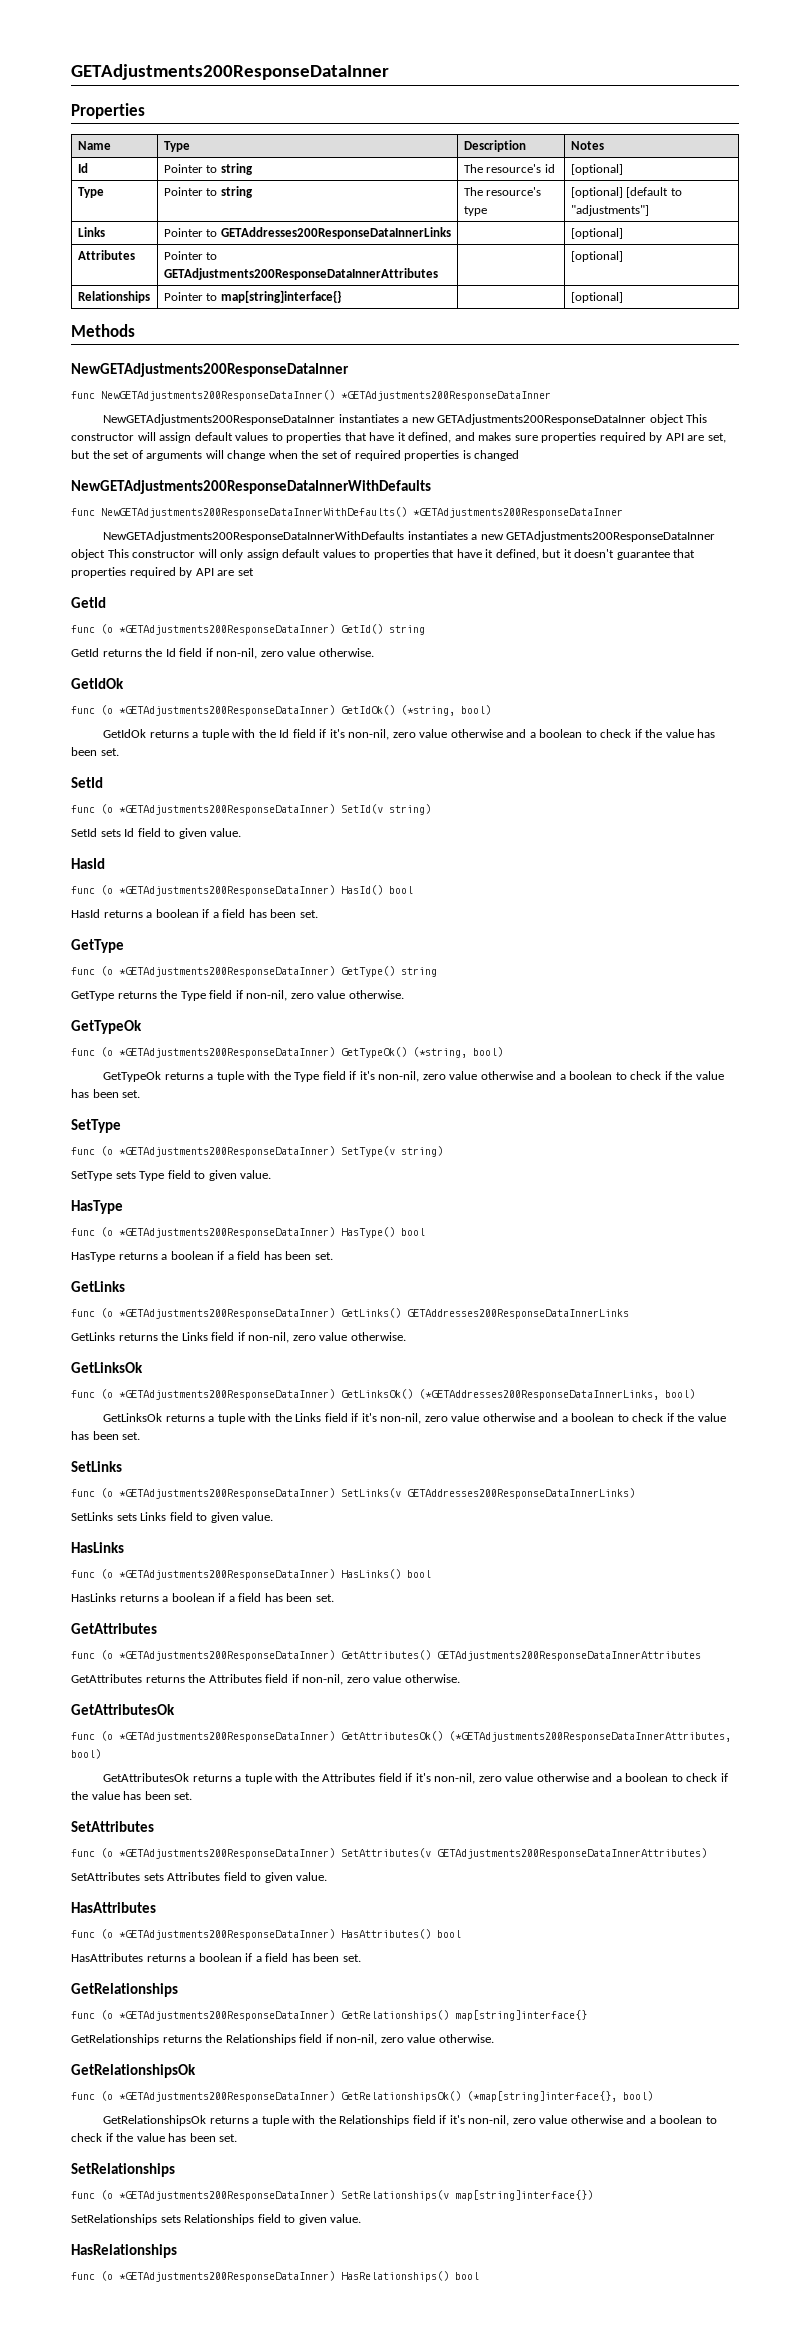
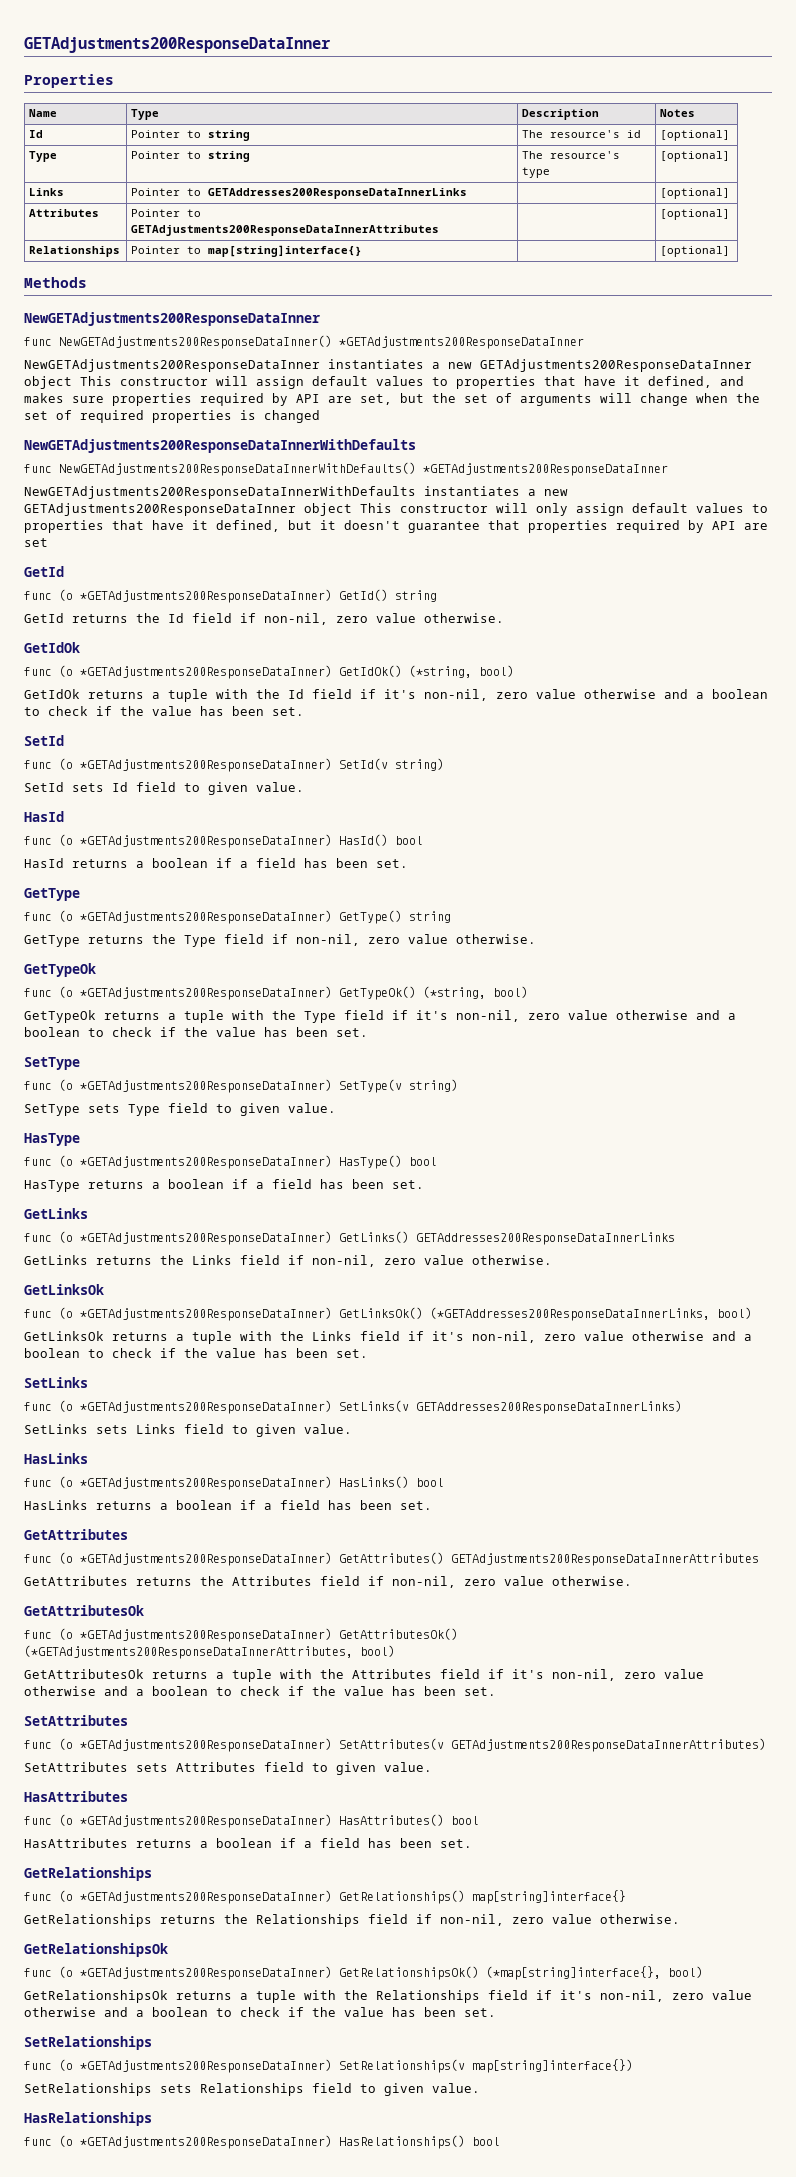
[626,187,682,198] [570,205,649,216] [default to "adjustments"] -> (731, 156) none

